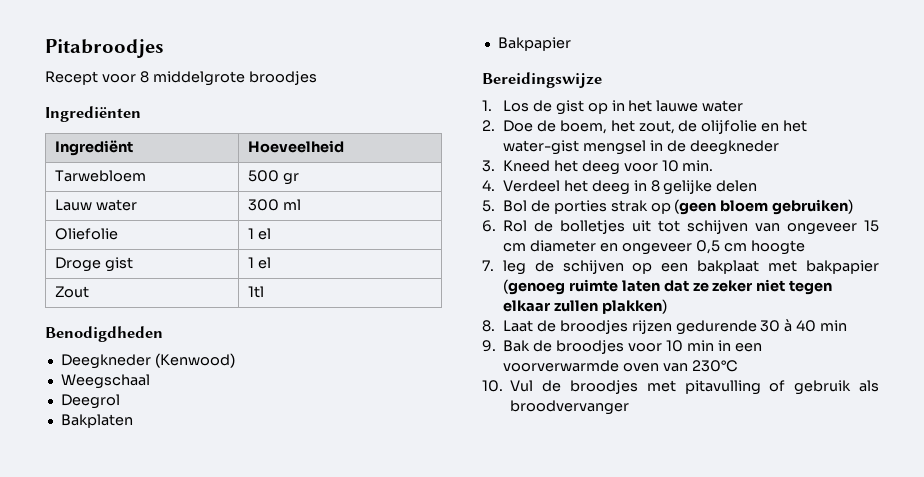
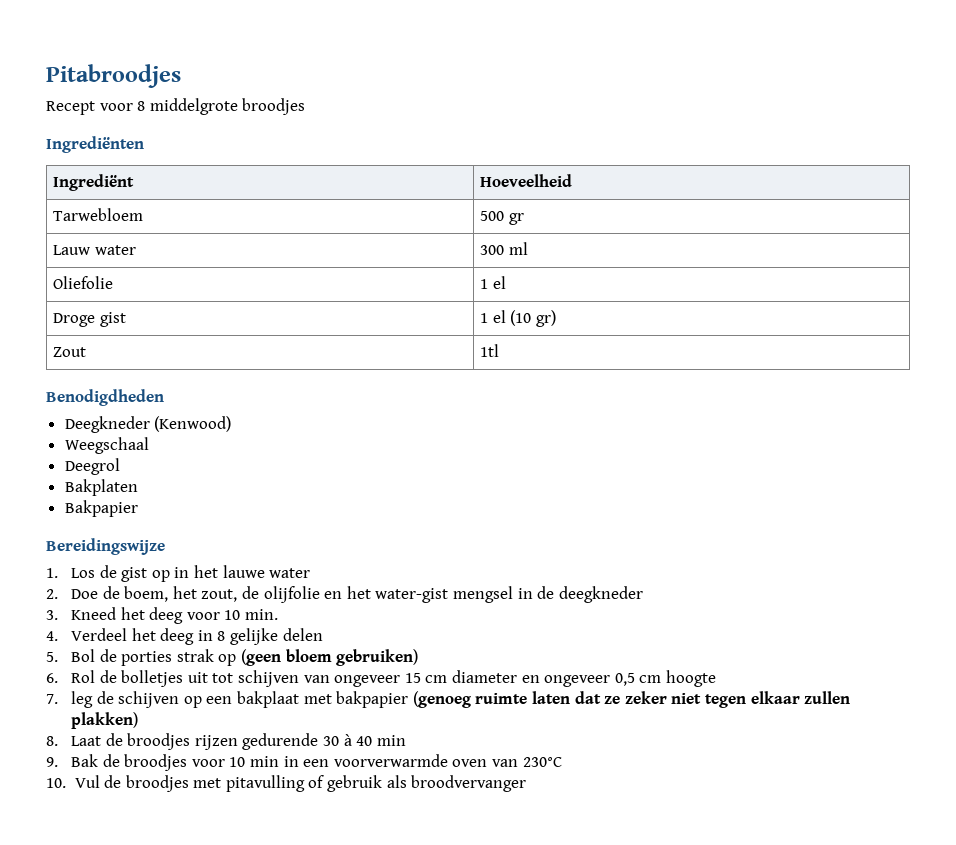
(271, 263) none -> [510,310,556,327] (10 gr)

